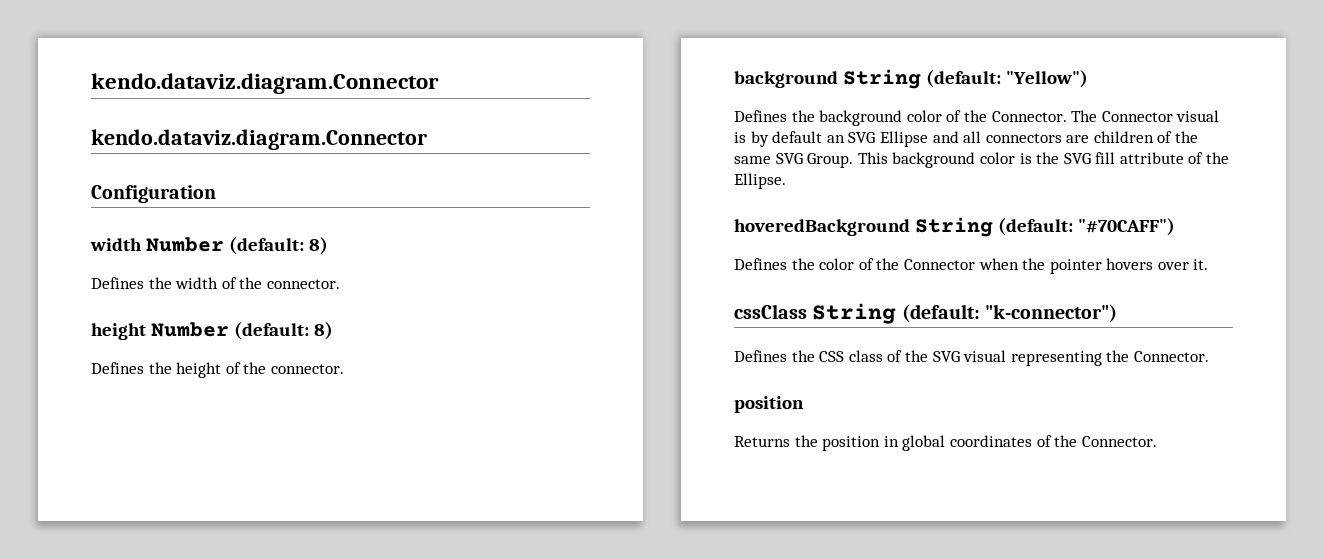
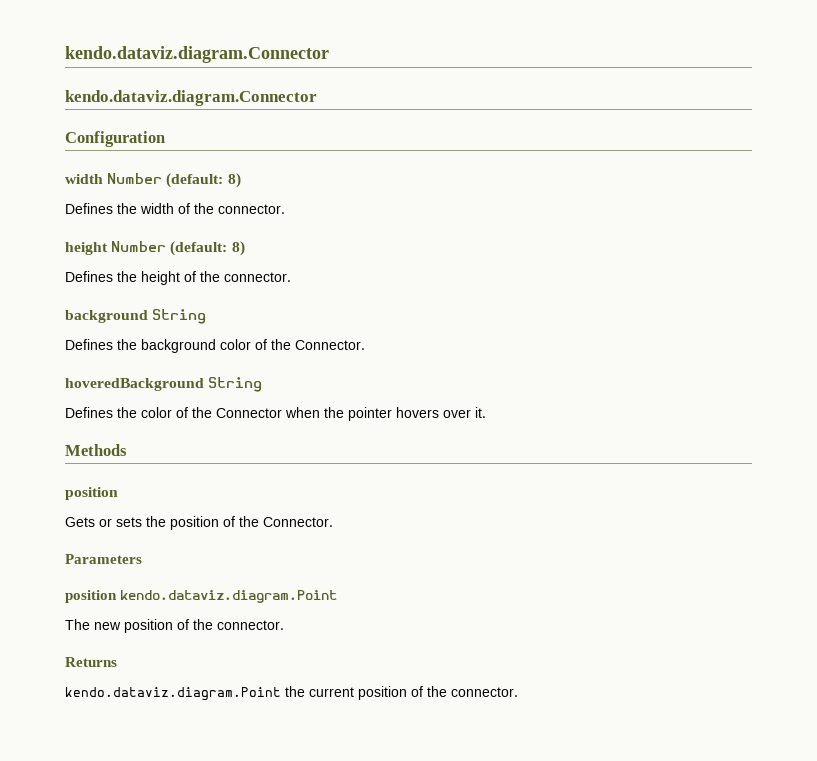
[925,70,1088,88] (default: "Yellow") -> (207, 316) none
[1071,110,1220,122] [734,131,1199,147] [734,152,1230,168] [734,173,786,189] The Connector visual is by default an SVG Ellipse and all connectors are children of the same SVG Group. This background color is the SVG fill attribute of the Ellipse. -> (365, 345) none
[997,218,1175,236] (default: "#70CAFF") -> (263, 384) none
[734,303,1118,324] [734,350,1209,366] [734,396,804,413] [734,435,1157,451] cssClass String (default: "k-connector") // Defines the CSS class of the SVG visual representing the Connector. // position // Returns the position in global coordinates of the Connector. -> [65,444,127,456] [65,487,118,500] [65,516,333,530] [65,554,142,564] [65,590,338,603] [65,619,284,633] [65,657,117,667] [65,686,518,701] Methods // position // Gets or sets the position of the Connector. // Parameters // position kendo.dataviz.diagram.Point // The new position of the connector. // Returns // kendo.dataviz.diagram.Point the current position of the connector.

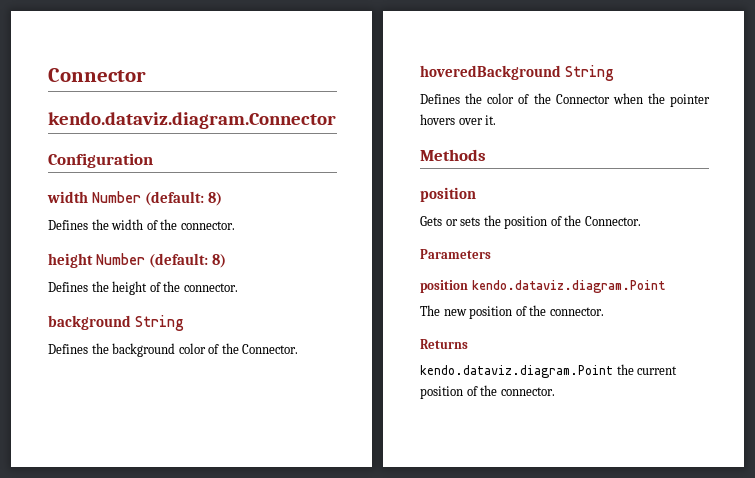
[65,46,329,63] kendo.dataviz.diagram.Connector -> [48,68,146,82] Connector

